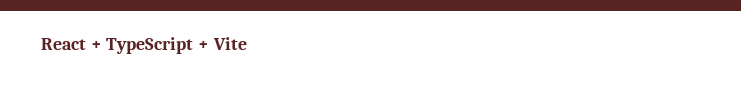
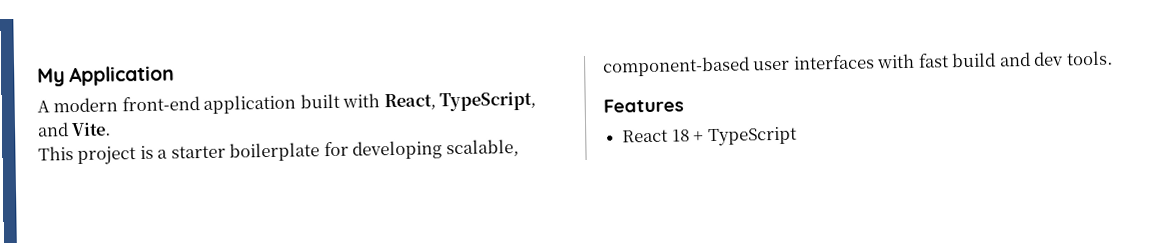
[41,37,247,54] React + TypeScript + Vite -> [37,65,176,87] [37,91,537,114] [37,122,112,137] [38,139,519,165] [603,50,1113,77] [603,98,684,113] [622,126,797,147] My Application // A modern front-end application built with React, TypeScript, and Vite. // This project is a starter boilerplate for developing scalable, component-based user interfaces with fast build and dev tools. // Features // React 18 + TypeScript

